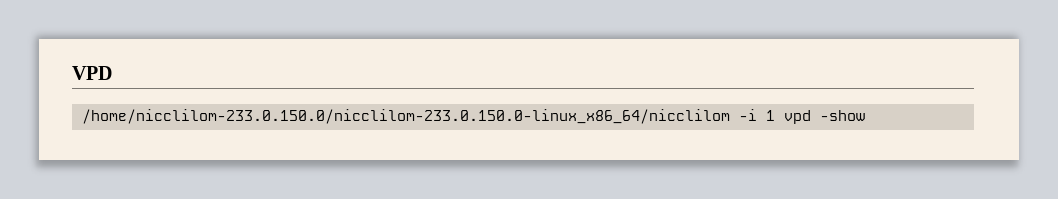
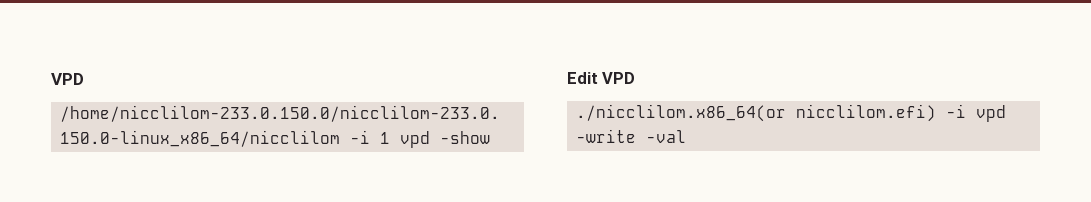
(865, 115) none -> [567,72,636,84] [576,104,1007,122] [576,129,687,143] // Edit VPD // ./nicclilom.x86_64(or nicclilom.efi) -i vpd -write -val

